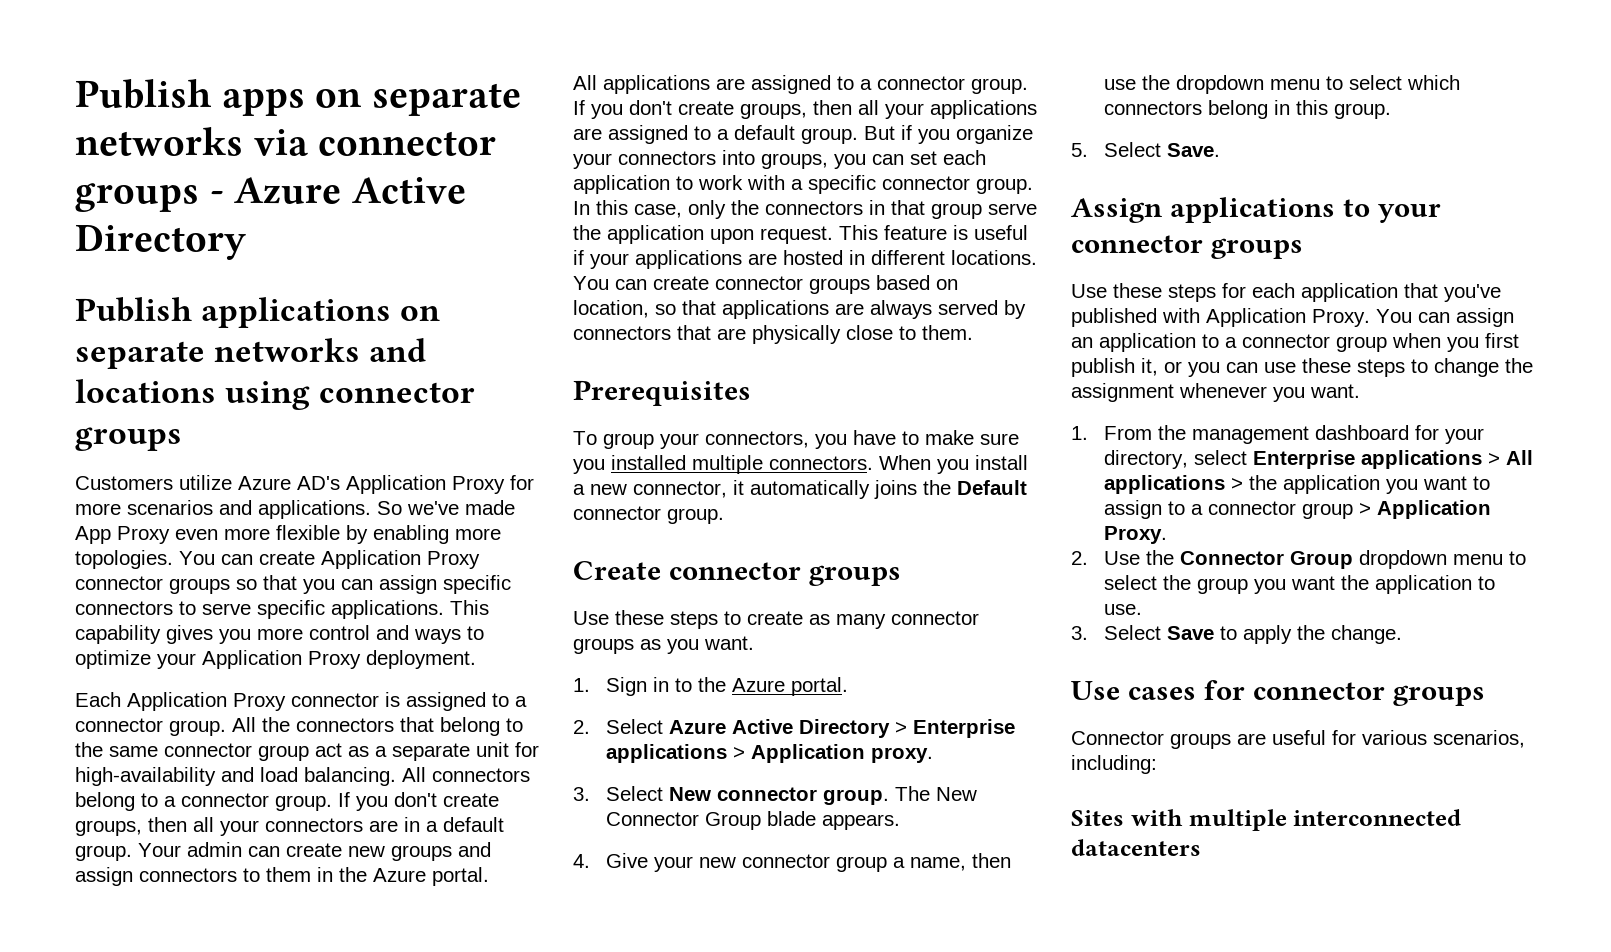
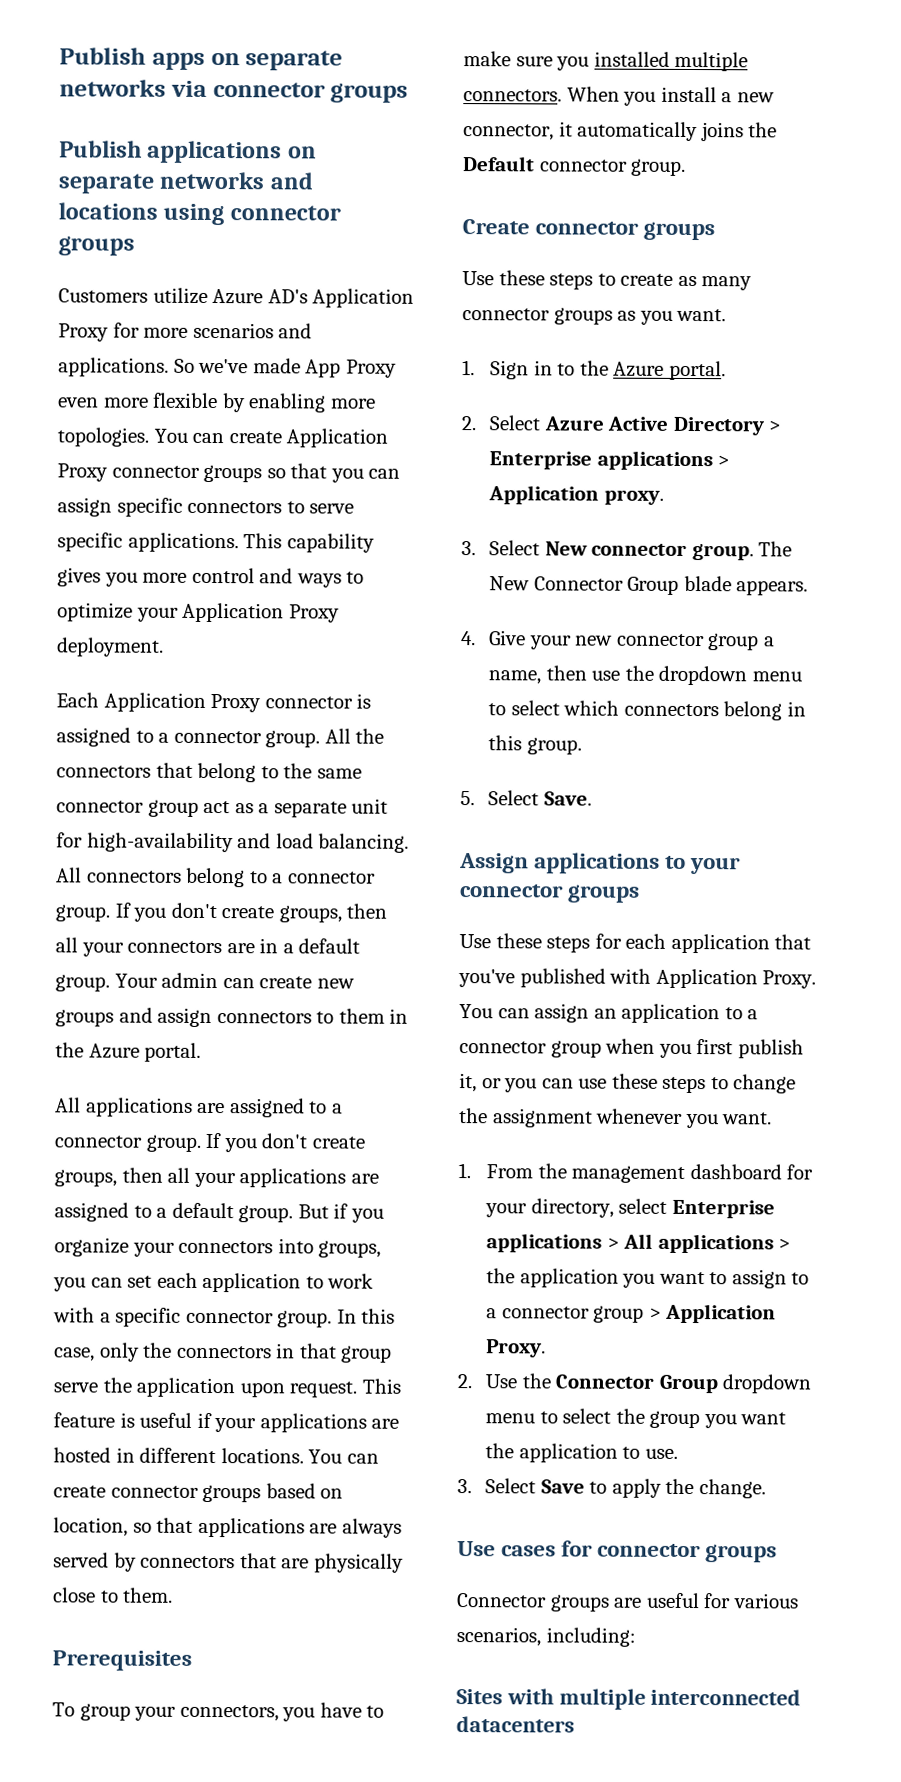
[209,177,466,204] [75,224,246,260] - Azure Active Directory -> (409, 93) none

